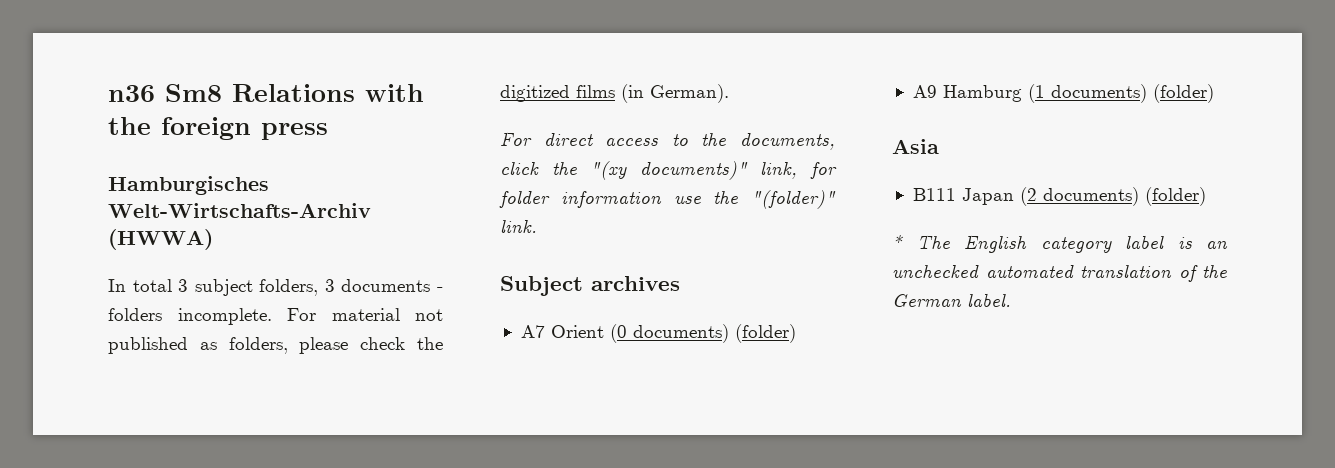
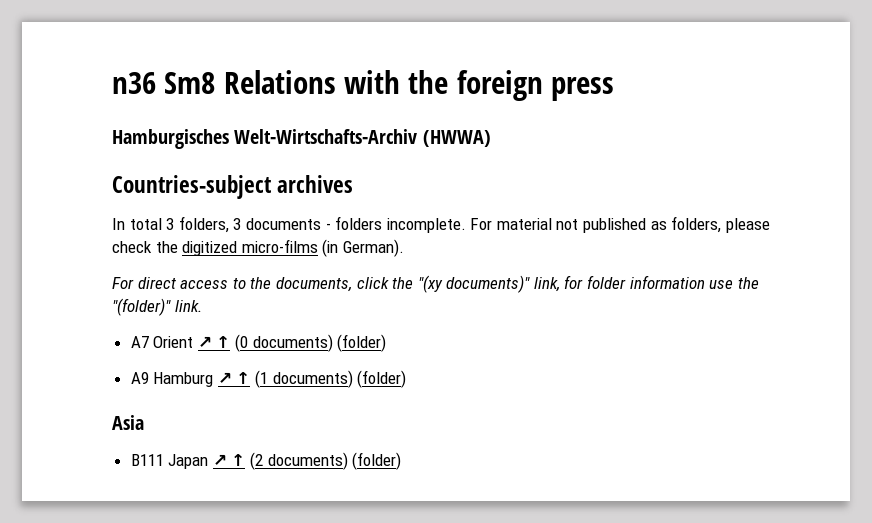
(213, 239) none -> [112,175,354,199] // Countries-subject archives
[194,279,253,296] subject -> (175, 224) none
[576,85,615,98] films -> [241,239,318,253] micro-films
[500,276,680,296] // Subject archives -> (202, 306) none
(604, 331) none -> [197,336,231,348] ↗ ↑
(1022, 93) none -> [217,372,251,384] ↗ ↑
(1014, 196) none -> [212,454,246,466] ↗ ↑
[892,235,1228,253] [892,265,1227,282] [892,293,1011,307] // * The English category label is an unchecked automated translation of the German label. -> (402, 461) none

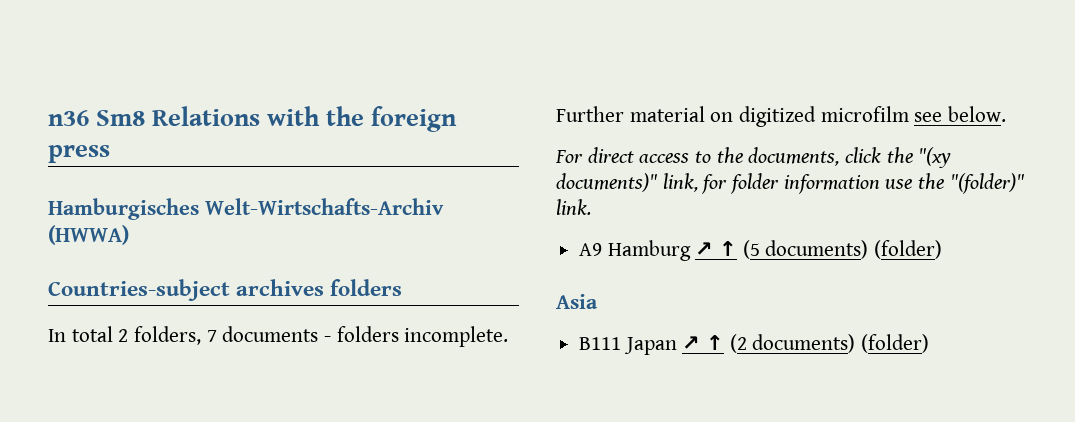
(354, 184) none -> [330,279,403,296] folders
[166,216,242,233] 3 folders, 3 -> [118,326,217,345] 2 folders, 7
[470,216,770,233] [112,239,404,257] For material not published as folders, please check the digitized micro-films (in German). -> [556,106,1007,127] Further material on digitized microfilm see below.
[130,334,387,352] // A7 Orient ↗ ↑ (0 documents) (folder) -> (591, 207) none
[255,370,269,388] (1 -> [742,240,760,259] (5

